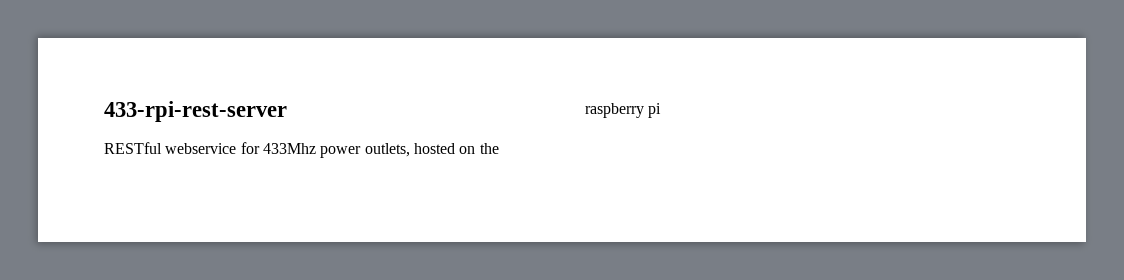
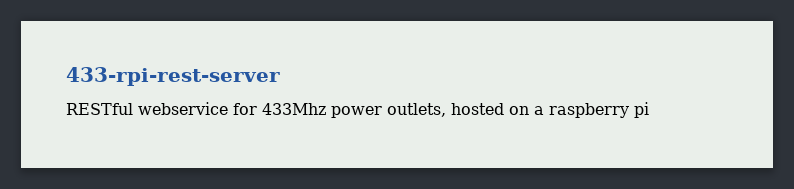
[479,143,499,154] the -> [534,106,544,115] a

